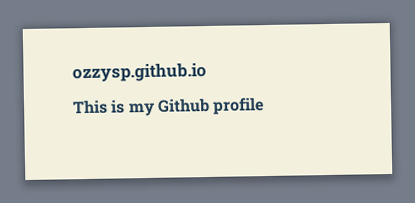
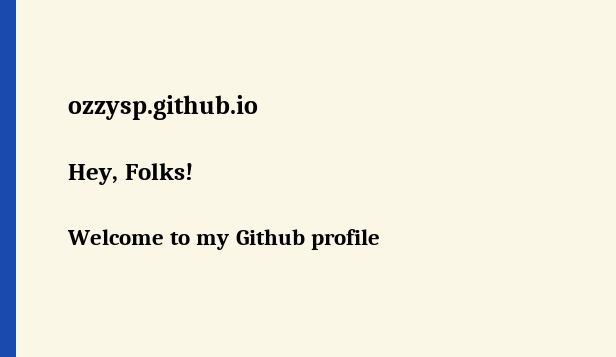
[72,99,126,115] This is -> [68,163,193,185] [67,229,191,245] Hey, Folks! // Welcome to

